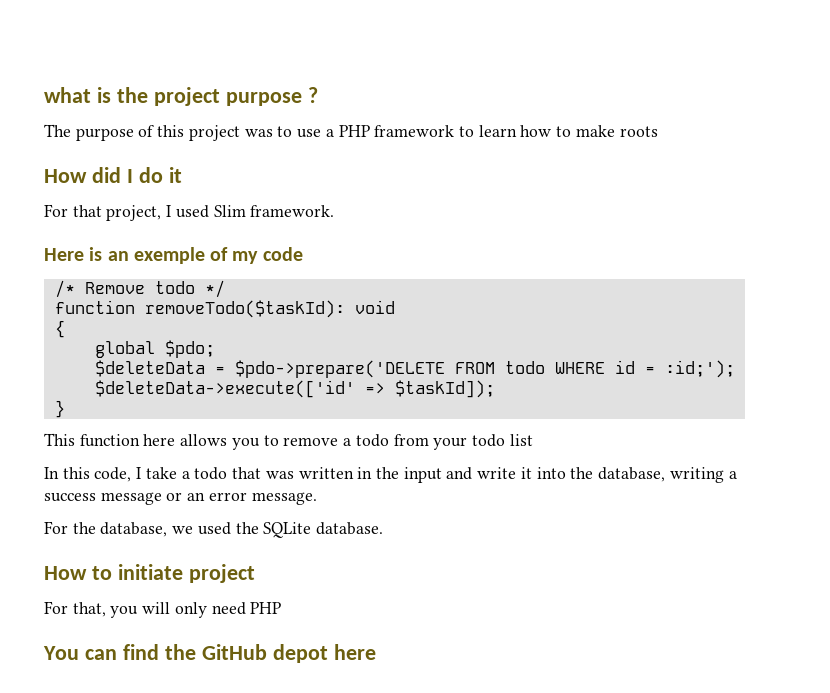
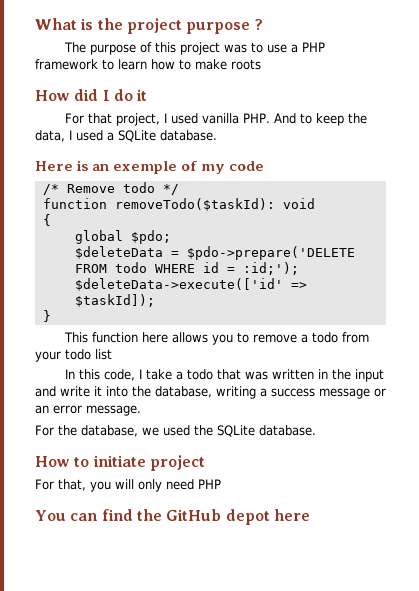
[44,87,91,103] what -> [35,18,77,30] What
[213,205,335,217] Slim framework. -> [202,113,368,126] [35,130,217,142] vanilla PHP. And to keep the data, I used a SQLite database.

